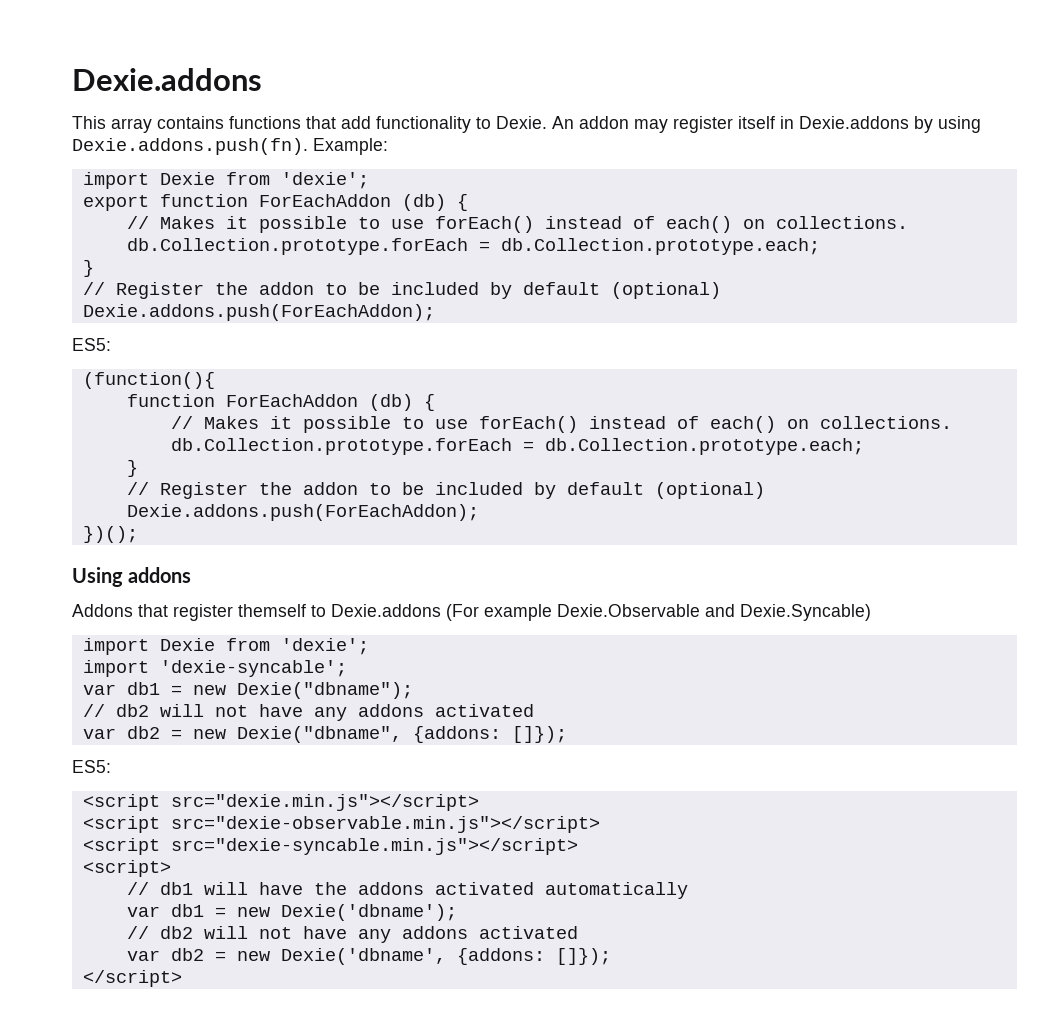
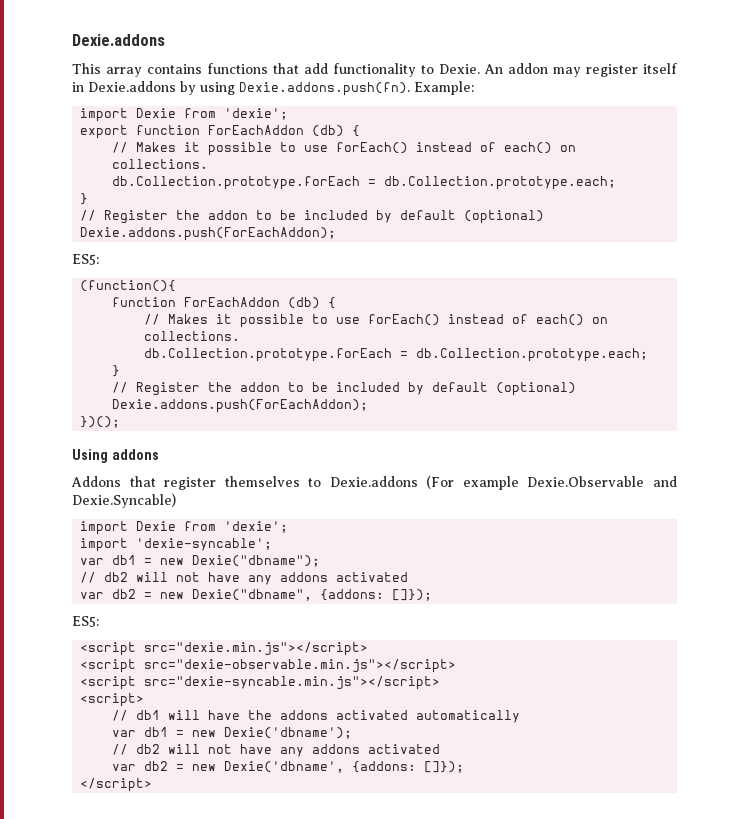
[238,604,306,617] themself -> [224,476,300,487] themselves

